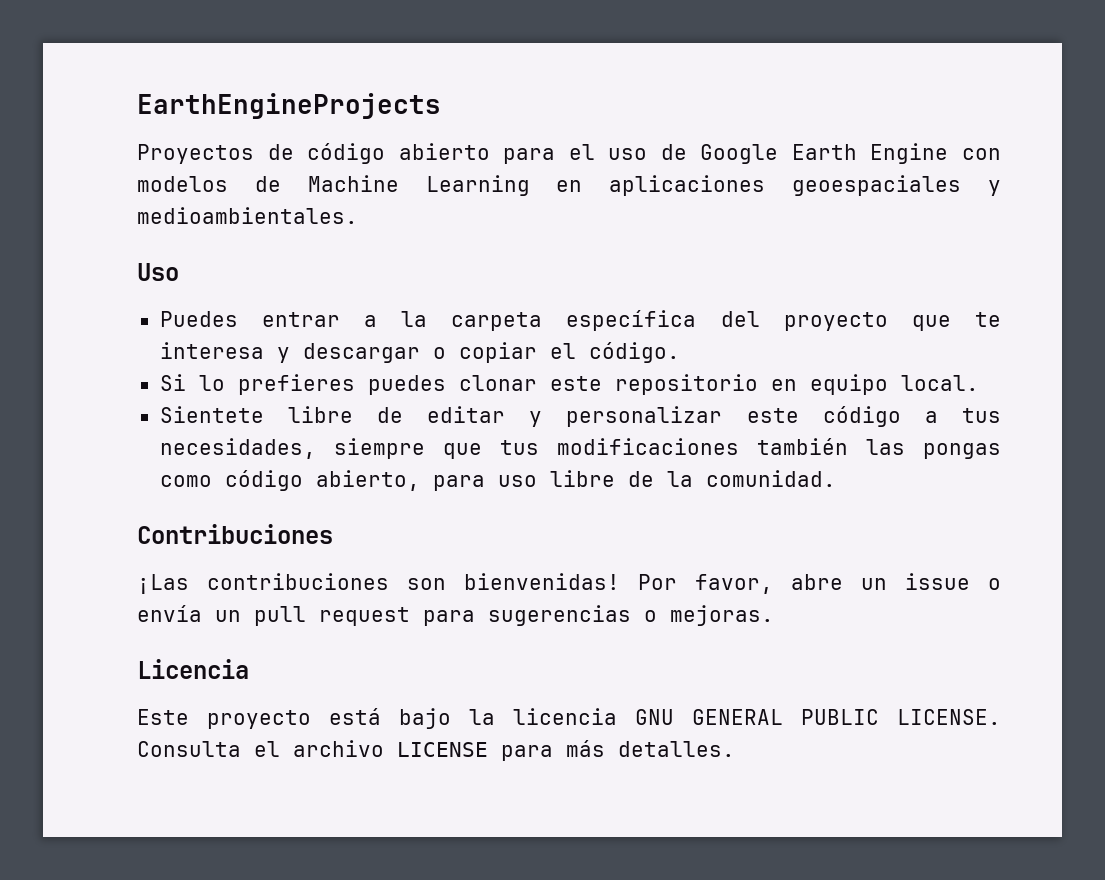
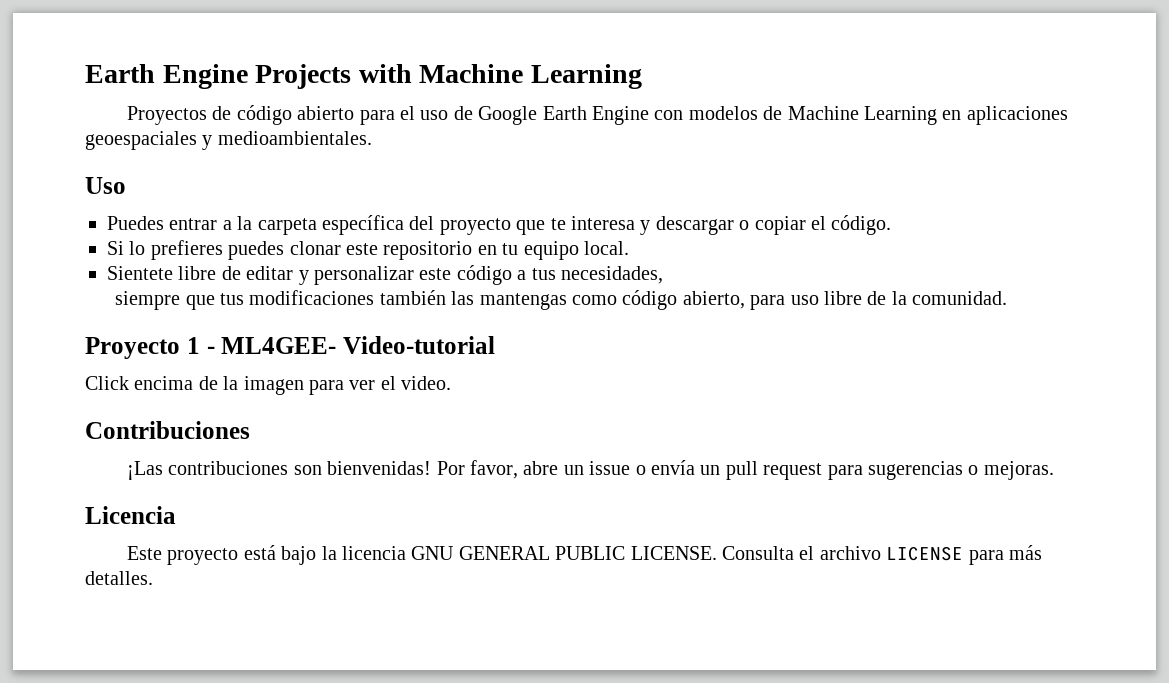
[137,93,441,119] EarthEngineProjects -> [85,64,642,89] Earth Engine Projects with Machine Learning
(797, 385) none -> [502,243,519,255] tu
(316, 448) none -> (663, 275) //
[923,443,1001,459] pongas -> [479,293,567,310] mantengas
(836, 478) none -> [85,336,495,359] [85,376,452,395] // Proyecto 1 - ML4GEE- Video-tutorial // Click encima de la imagen para ver el video.

